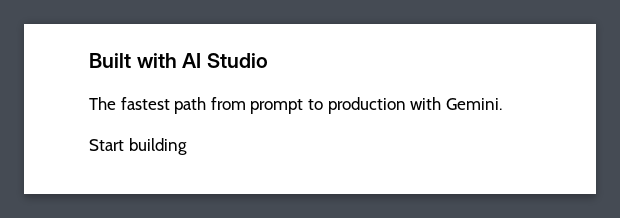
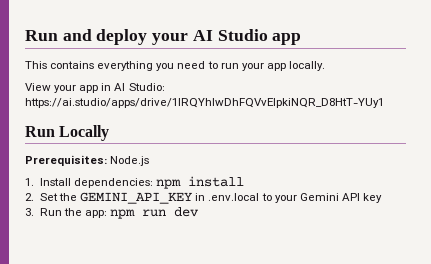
[89,53,268,68] [89,97,502,114] [89,138,187,155] Built with AI Studio // The fastest path from prompt to production with Gemini. // Start building -> [25,29,302,45] [25,61,325,71] [25,83,165,93] [25,98,384,108] [25,125,110,141] [25,155,150,166] [25,176,245,189] [25,192,382,204] [25,207,200,219] Run and deploy your AI Studio app // This contains everything you need to run your app locally. // View your app in AI Studio: https://ai.studio/apps/drive/1IRQYhlwDhFQVvEIpkiNQR_D8HtT-YUy1 // Run Locally // Prerequisites: Node.js // 1. Install dependencies: npm install // 2. Set the GEMINI_API_KEY in .env.local to your Gemini API key // 3. Run the app: npm run dev

